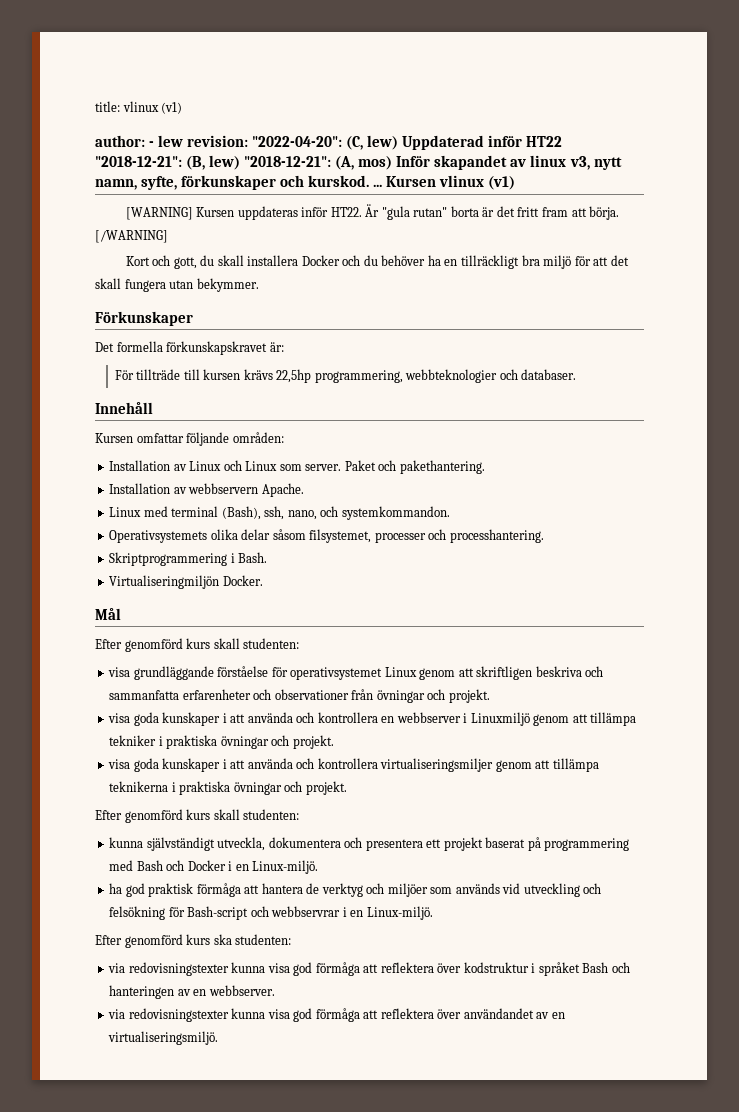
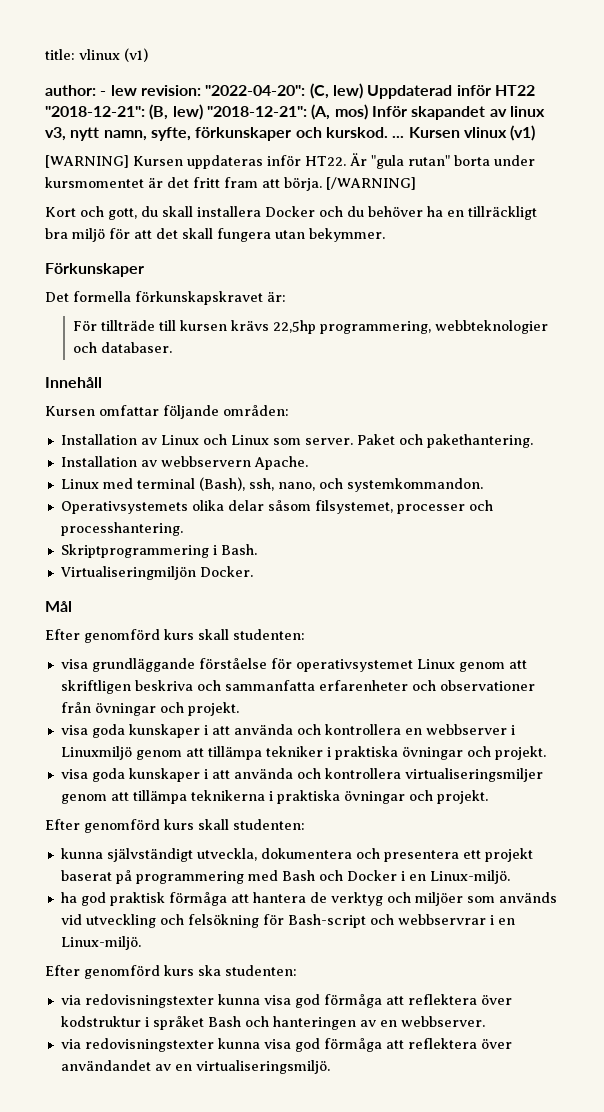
(479, 211) none -> [494,155,535,166] [45,177,144,188] under kursmomentet

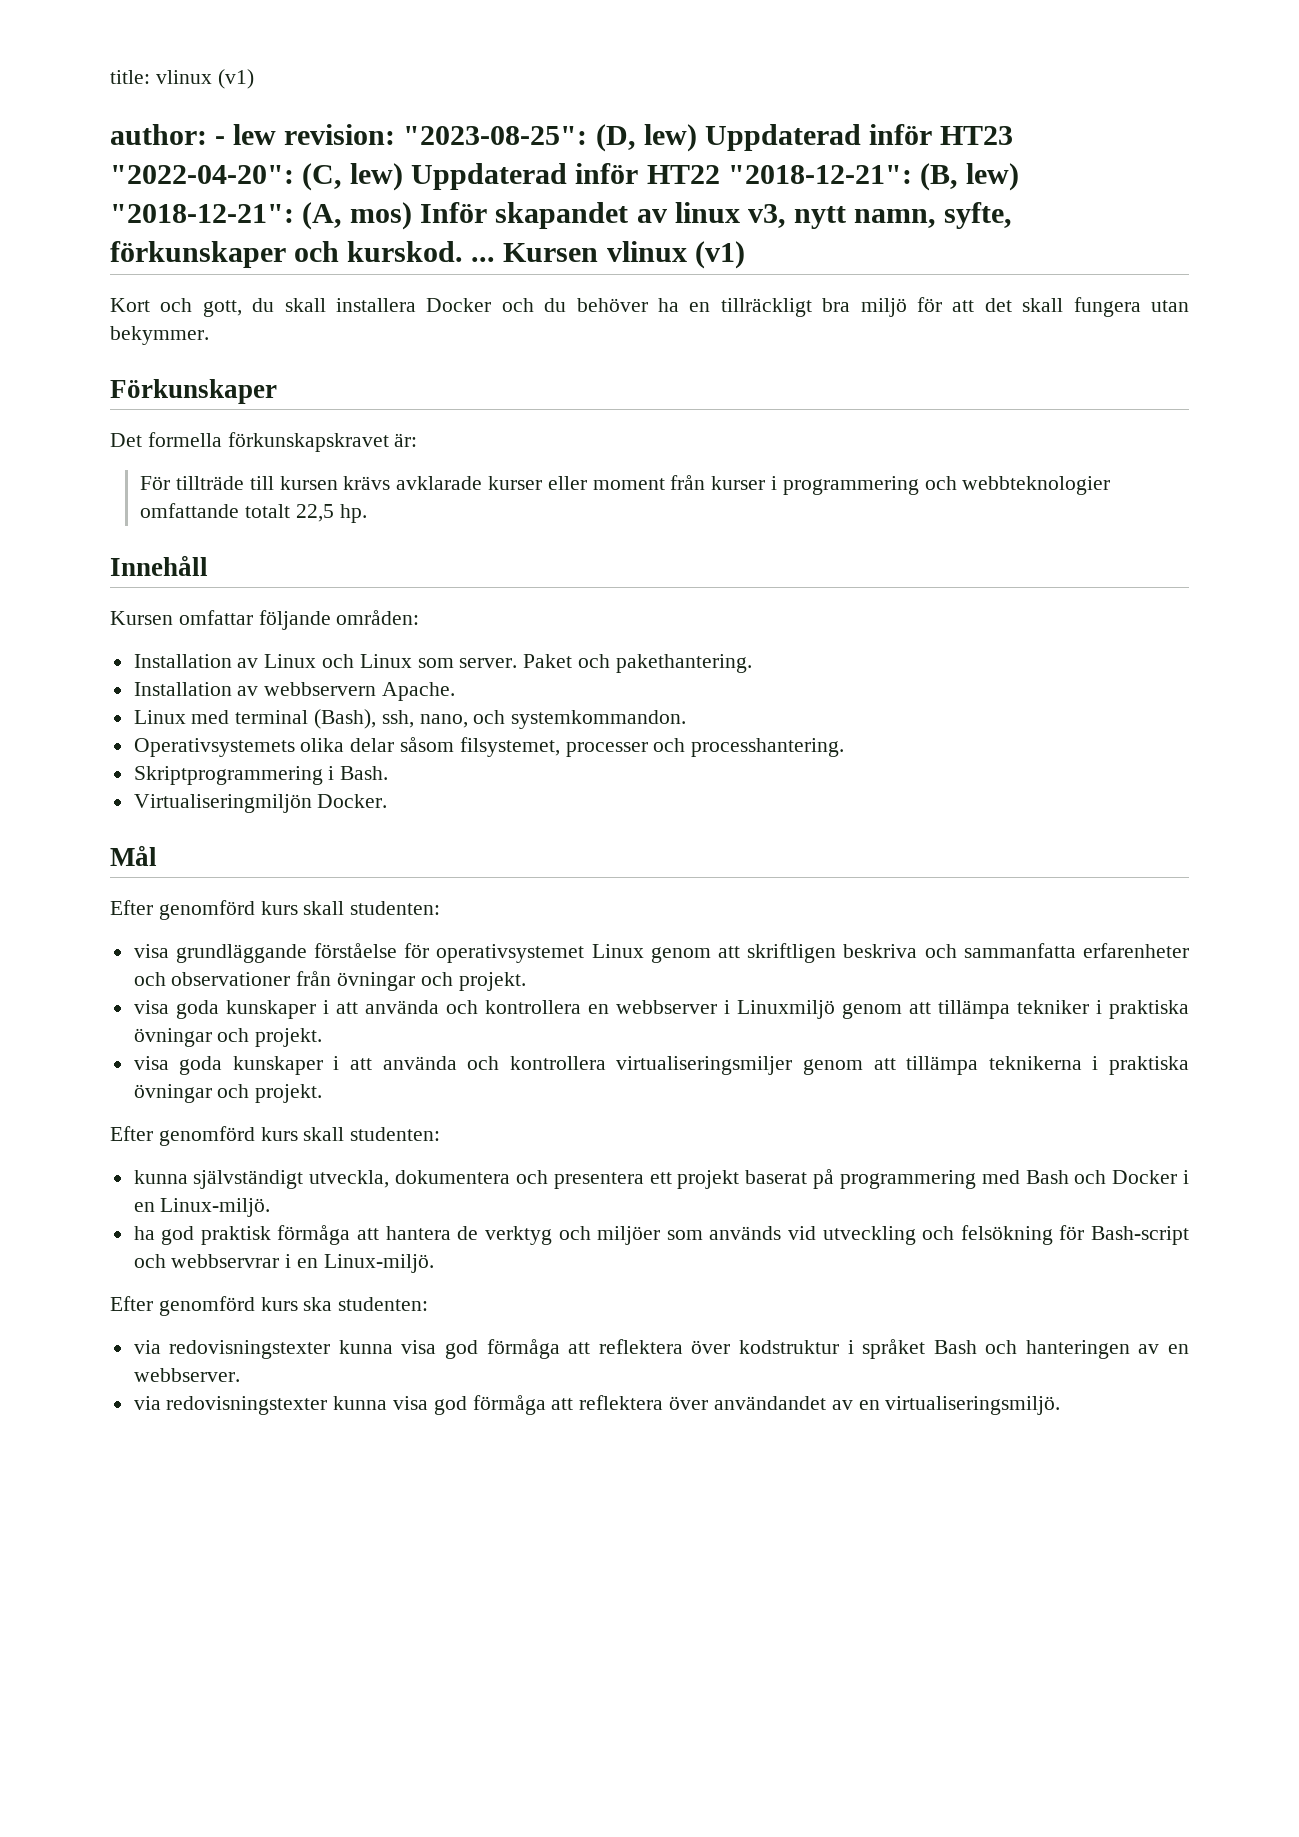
(201, 90) none -> [403,124,1013,152] "2023-08-25": (D, lew) Uppdaterad inför HT23
[45,153,535,169] [45,177,416,191] // [WARNING] Kursen uppdateras inför HT22. Är "gula rutan" borta under kursmomentet är det fritt fram att börja. [/WARNING] -> (745, 255) none
[273,320,549,334] [73,342,173,353] 22,5hp programmering, webbteknologier och databaser. -> [396,475,1111,495] [140,503,367,523] avklarade kurser eller moment från kurser i programmering och webbteknologier omfattande totalt 22,5 hp.

